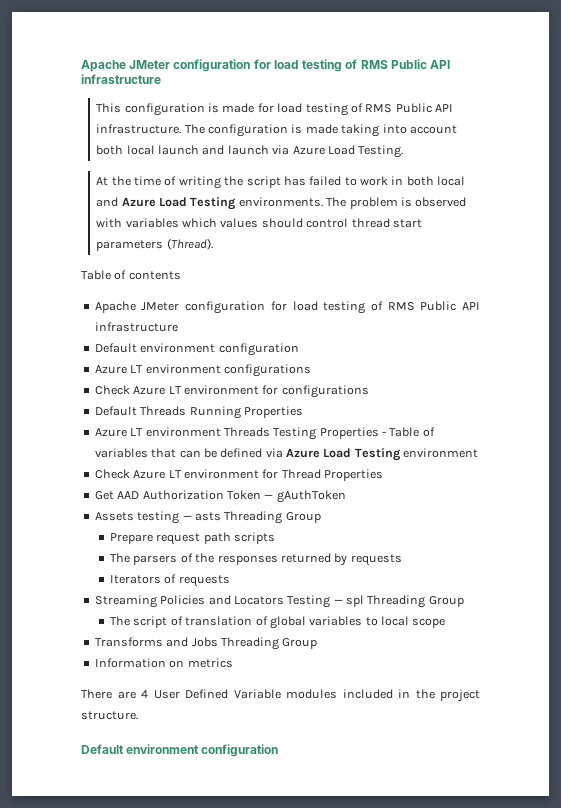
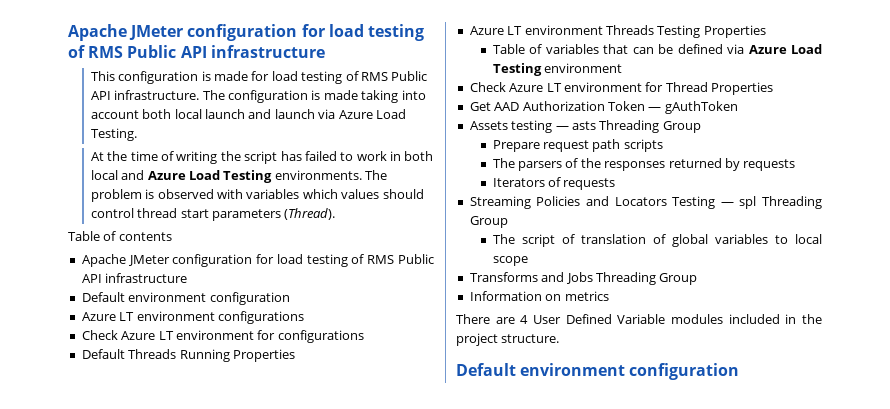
[382,431,386,436] - -> (766, 31) //

